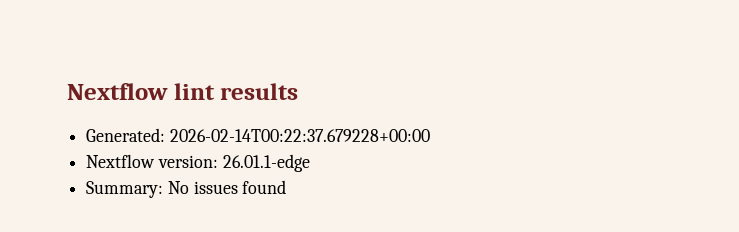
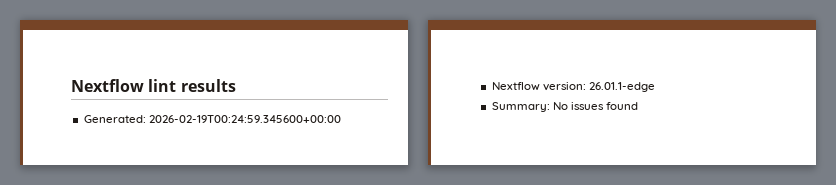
[169,129,430,142] 2026-02-14T00:22:37.679228+00:00 -> [148,115,341,123] 2026-02-19T00:24:59.345600+00:00

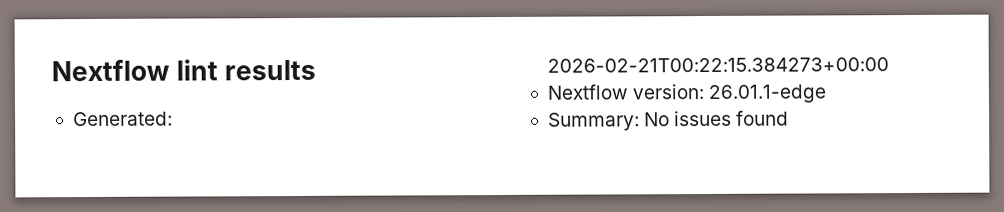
[148,115,341,123] 2026-02-19T00:24:59.345600+00:00 -> [546,57,889,73] 2026-02-21T00:22:15.384273+00:00

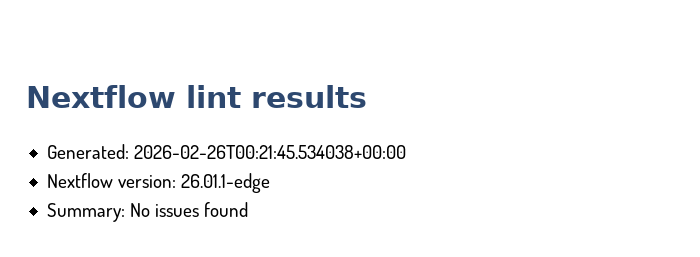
[546,57,889,73] 2026-02-21T00:22:15.384273+00:00 -> [134,145,407,159] 2026-02-26T00:21:45.534038+00:00

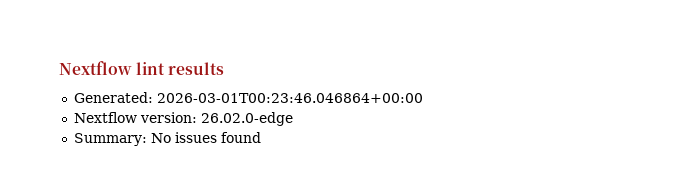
[134,145,407,159] 2026-02-26T00:21:45.534038+00:00 -> [156,93,423,103] 2026-03-01T00:23:46.046864+00:00
[181,173,271,193] 26.01.1-edge -> [200,112,293,126] 26.02.0-edge

